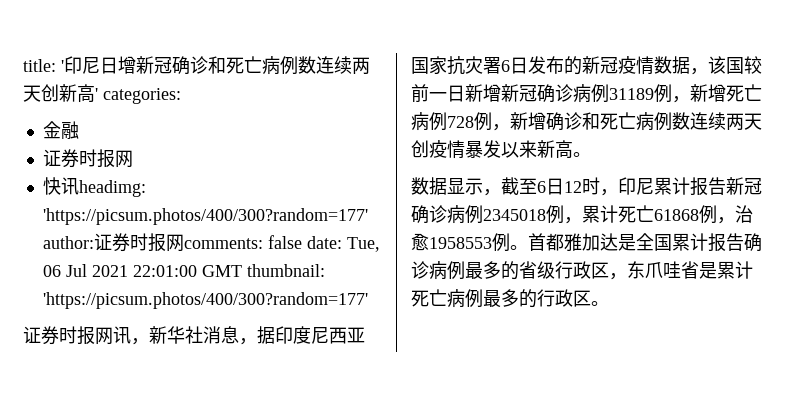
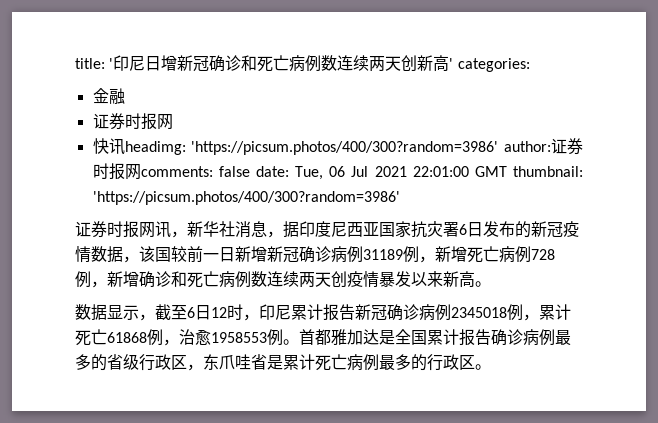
[42,208,368,225] 'https://picsum.photos/400/300?random=177' -> [191,141,499,155] 'https://picsum.photos/400/300?random=3986'
[42,292,368,309] 'https://picsum.photos/400/300?random=177' -> [92,191,400,205] 'https://picsum.photos/400/300?random=3986'

